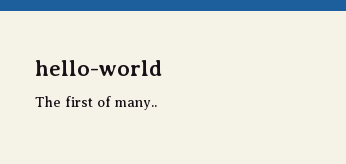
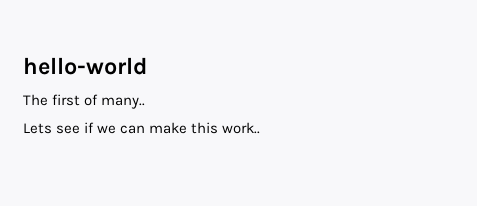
(157, 105) none -> [23,122,261,134] // Lets see if we can make this work..

